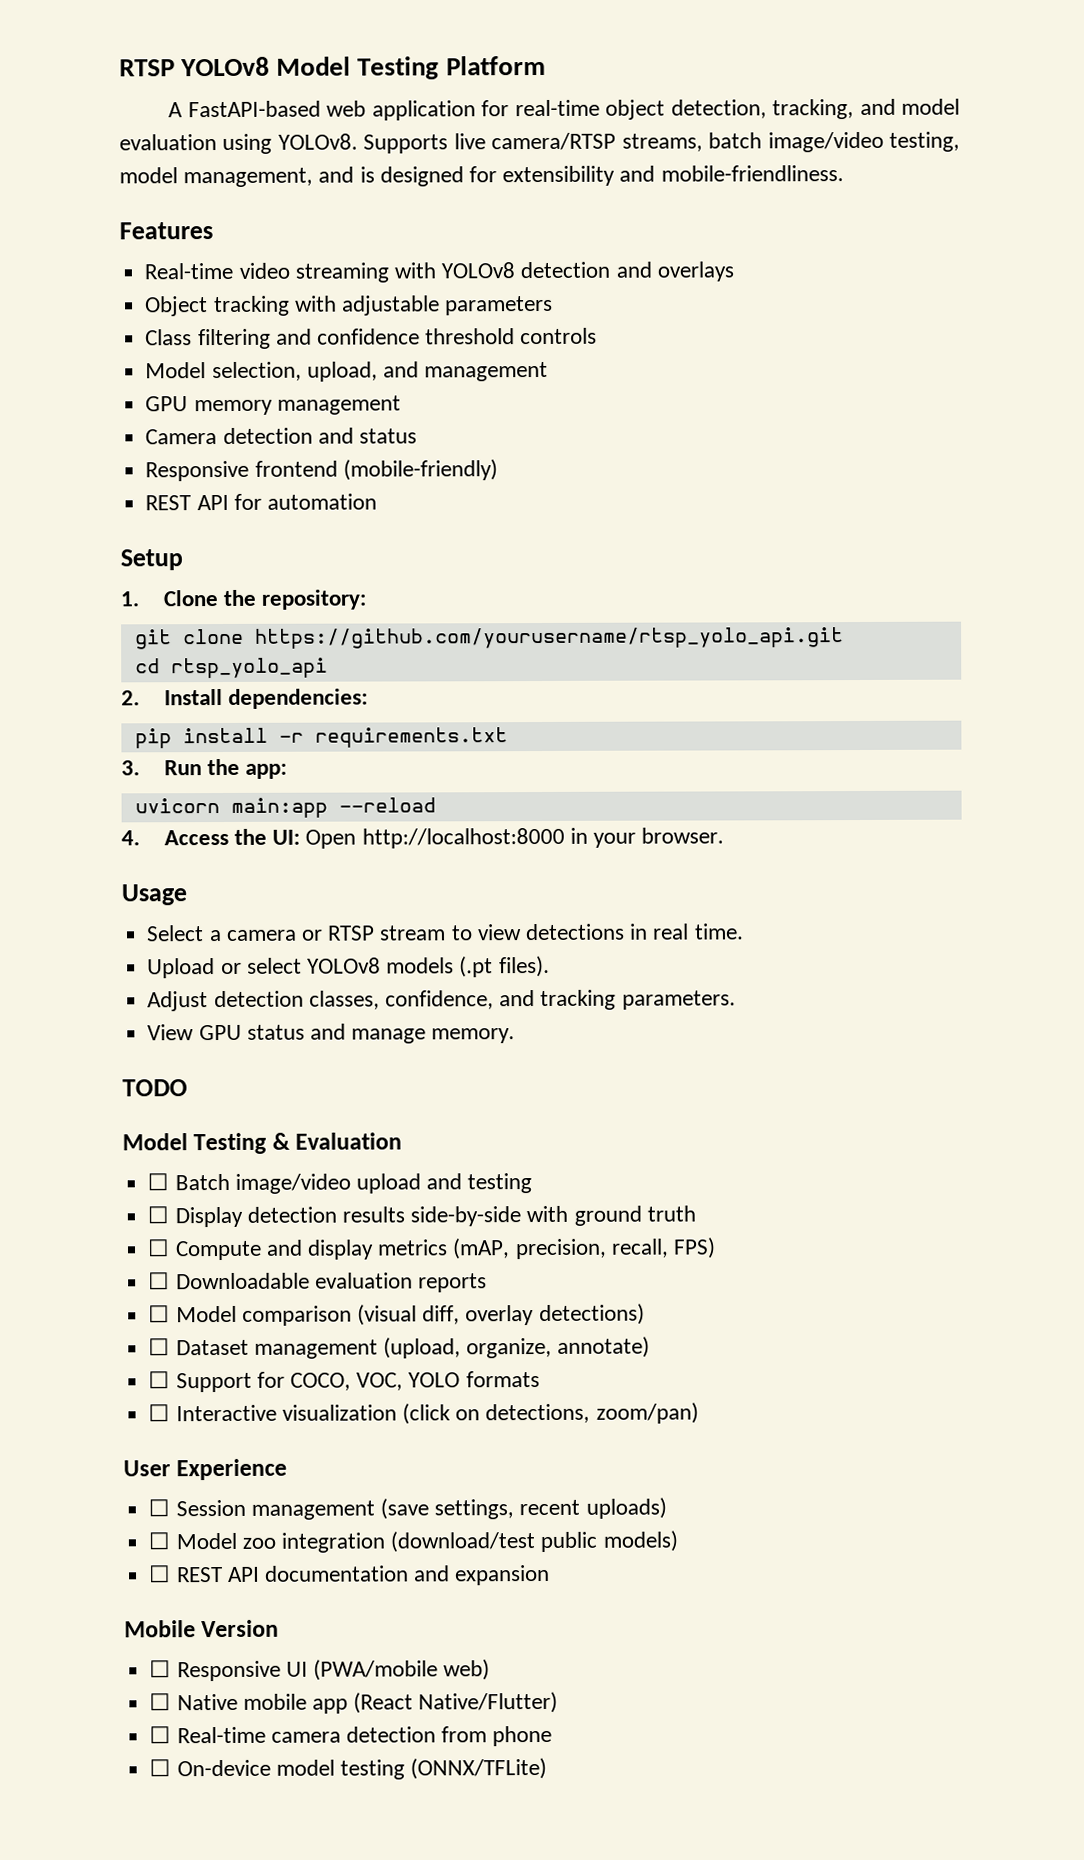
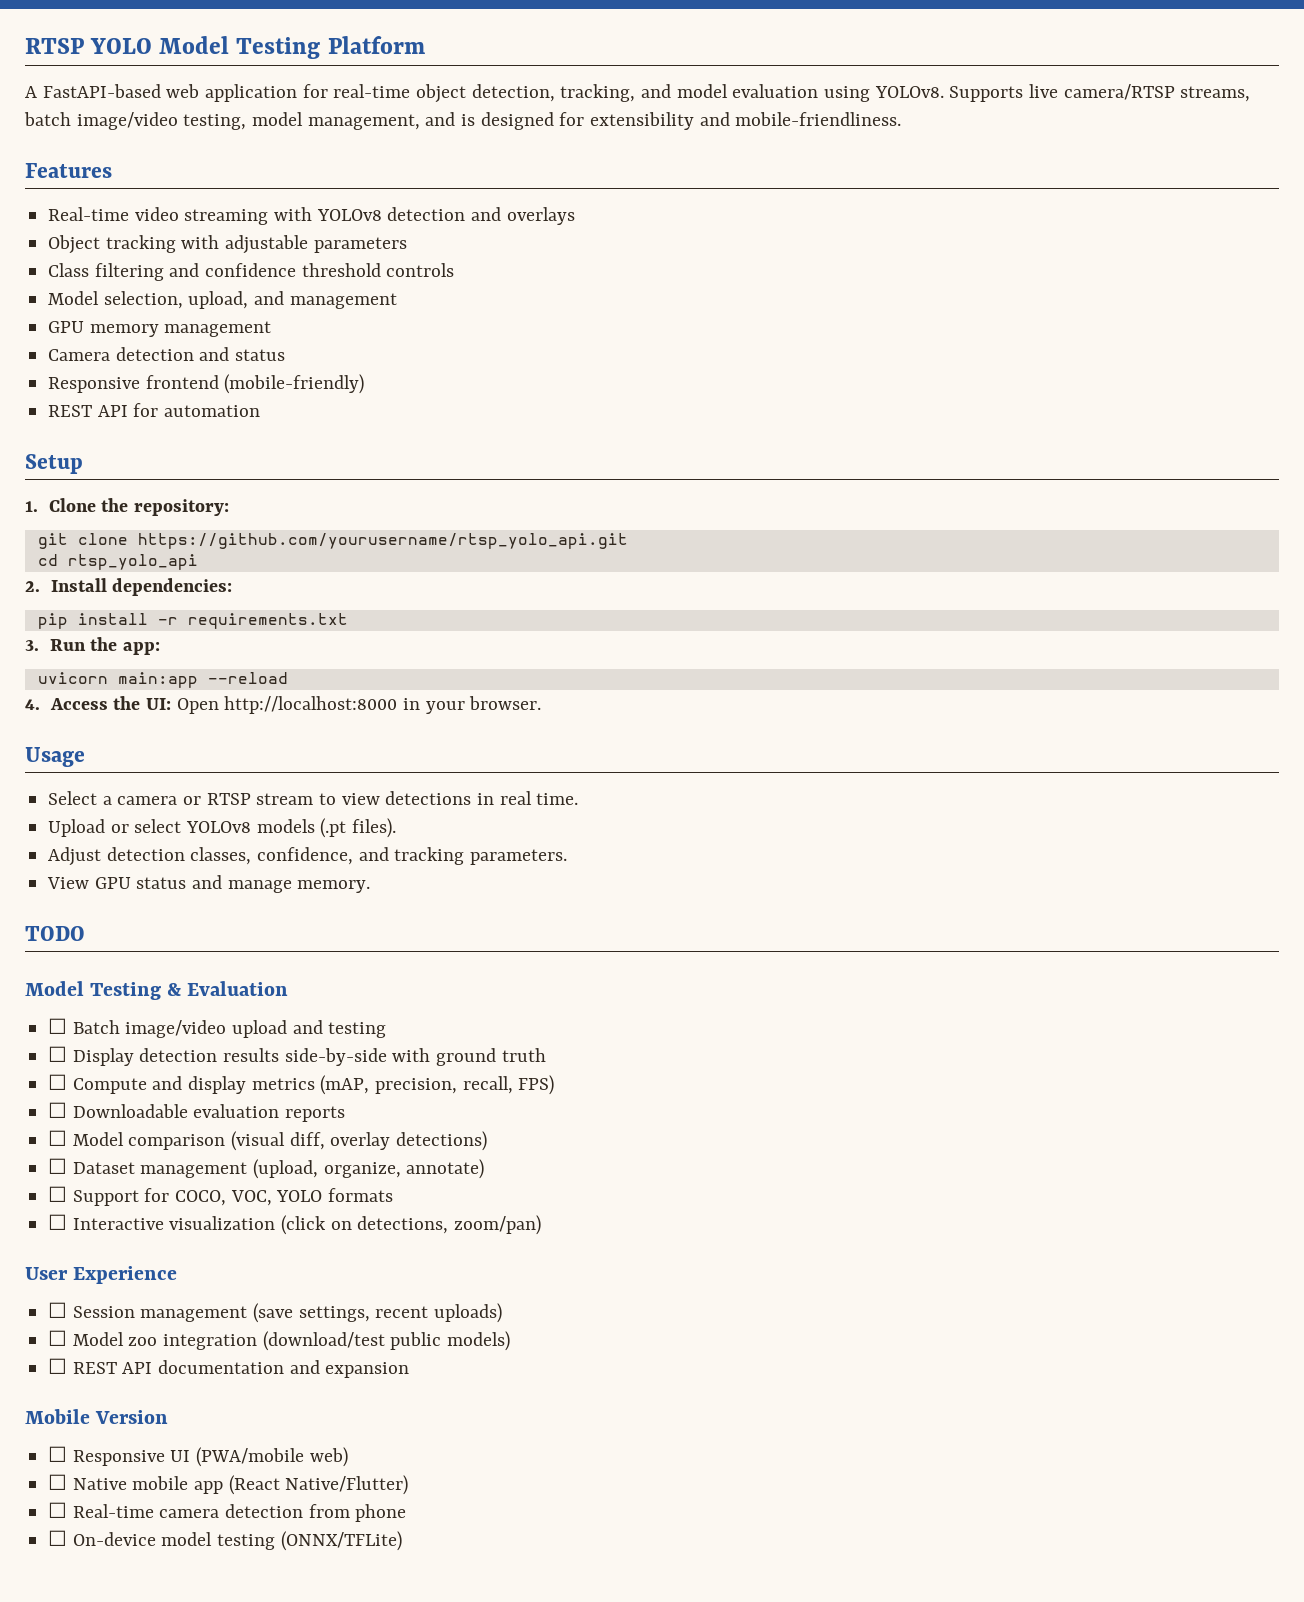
[119,56,271,77] RTSP YOLOv8 -> [25,38,153,54] RTSP YOLO

